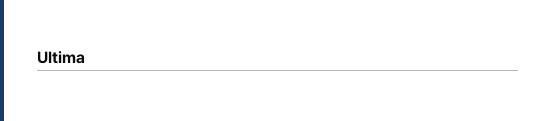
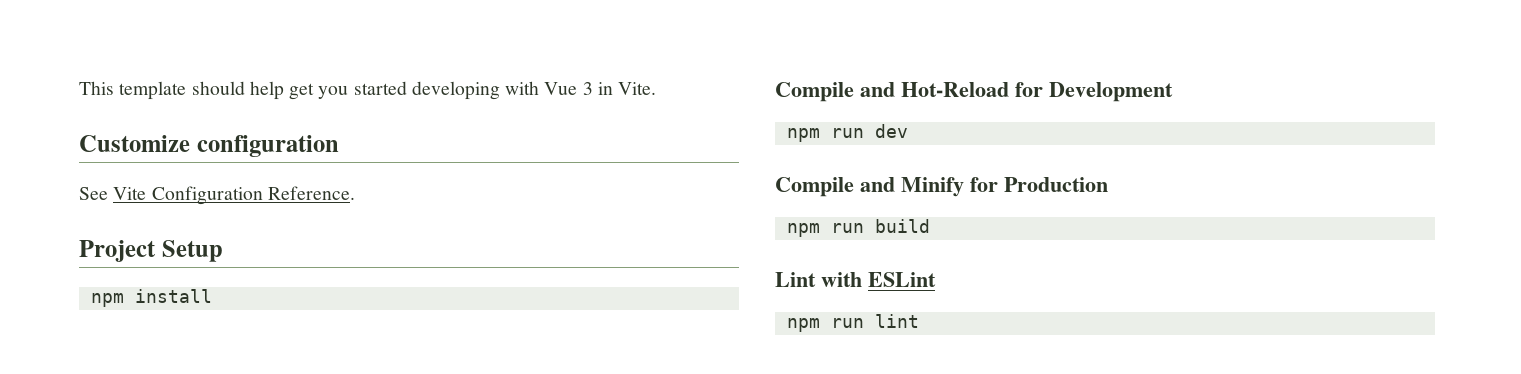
[37,51,85,64] Ultima -> [79,81,657,100] [79,135,339,157] [79,186,355,205] [79,240,223,262] [90,289,212,307] [775,82,1173,102] [786,124,908,142] [775,177,1108,197] [786,219,930,237] [775,272,936,287] [786,314,919,332] This template should help get you started developing with Vue 3 in Vite. // Customize configuration // See Vite Configuration Reference. // Project Setup // npm install // Compile and Hot-Reload for Development // npm run dev // Compile and Minify for Production // npm run build // Lint with ESLint // npm run lint

